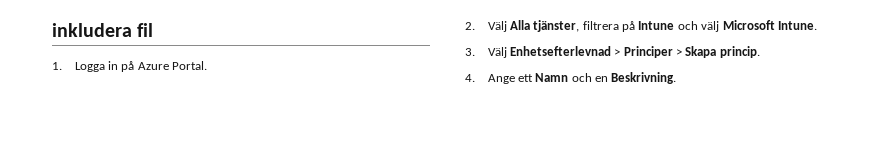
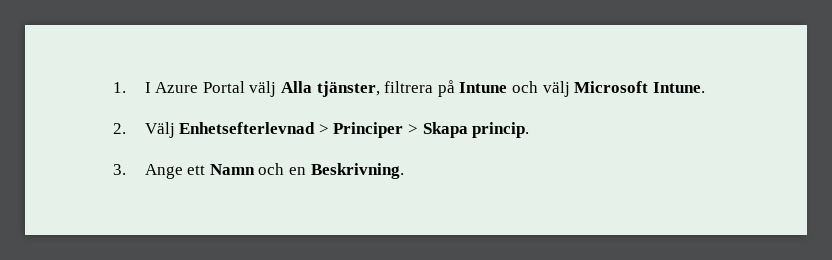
[52,23,154,37] [52,61,208,72] [465,21,507,32] inkludera fil // 1. Logga in på Azure Portal. // 2. Välj -> [113,81,277,97] 1. I Azure Portal välj
[465,48,475,56] 3. -> [113,123,126,134] 2.
[465,74,475,82] 4. -> [113,164,126,175] 3.

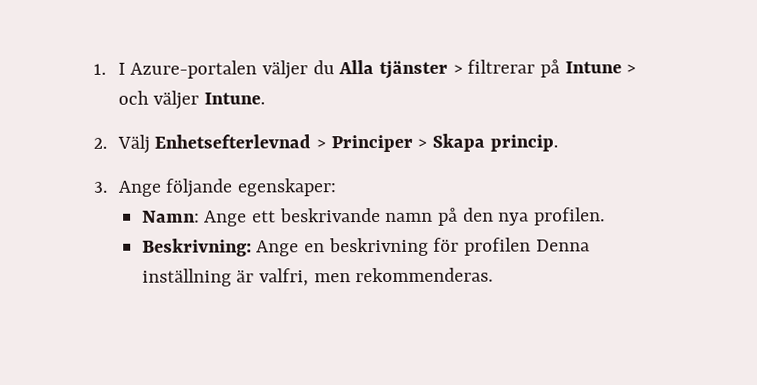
[155,80,649,97] Azure Portal välj Alla tjänster, filtrera på Intune och välj Microsoft -> [130,59,637,80] [117,90,200,110] Azure-portalen väljer du Alla tjänster > filtrerar på Intune > och väljer
[187,163,404,179] ett Namn och en Beskrivning. -> [165,178,338,198] [141,207,606,227] [141,237,590,257] [141,267,494,287] följande egenskaper: // Namn: Ange ett beskrivande namn på den nya profilen. // Beskrivning: Ange en beskrivning för profilen Denna inställning är valfri, men rekommenderas.

